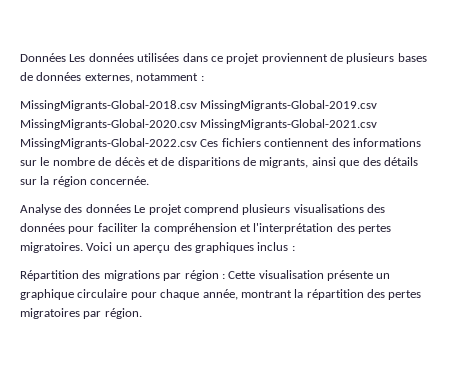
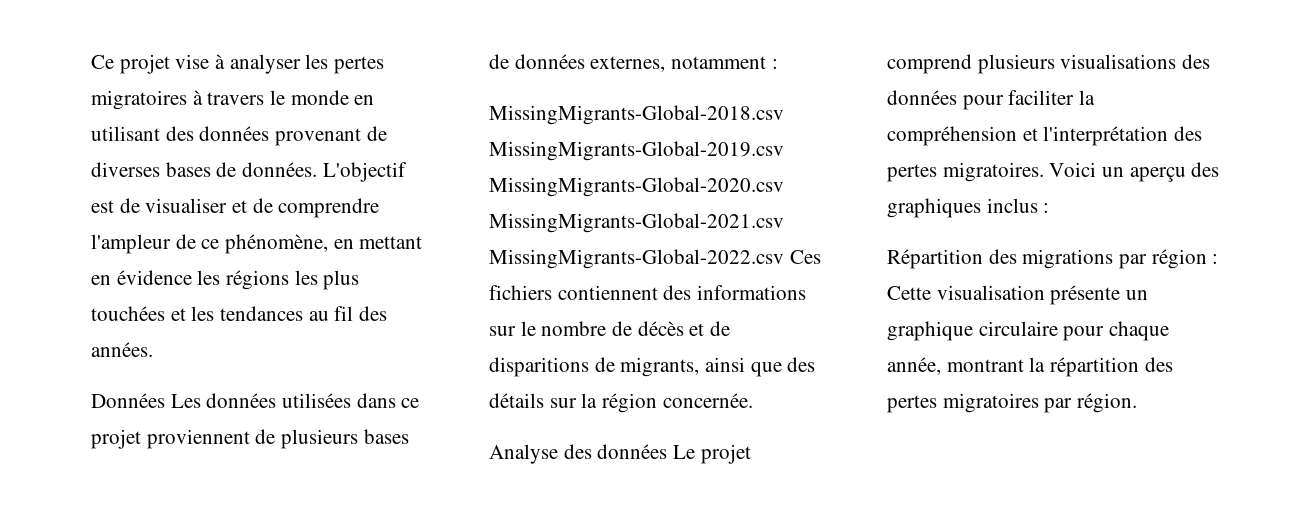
(20, 57) none -> [91,54,385,74] [91,90,375,110] [91,126,387,146] [91,162,407,182] [91,198,380,218] [91,234,423,254] [91,270,360,290] [91,306,388,321] [91,342,153,357] Ce projet vise à analyser les pertes migratoires à travers le monde en utilisant des données provenant de diverses bases de données. L'objectif est de visualiser et de comprendre l'ampleur de ce phénomène, en mettant en évidence les régions les plus touchées et les tendances au fil des années. //

